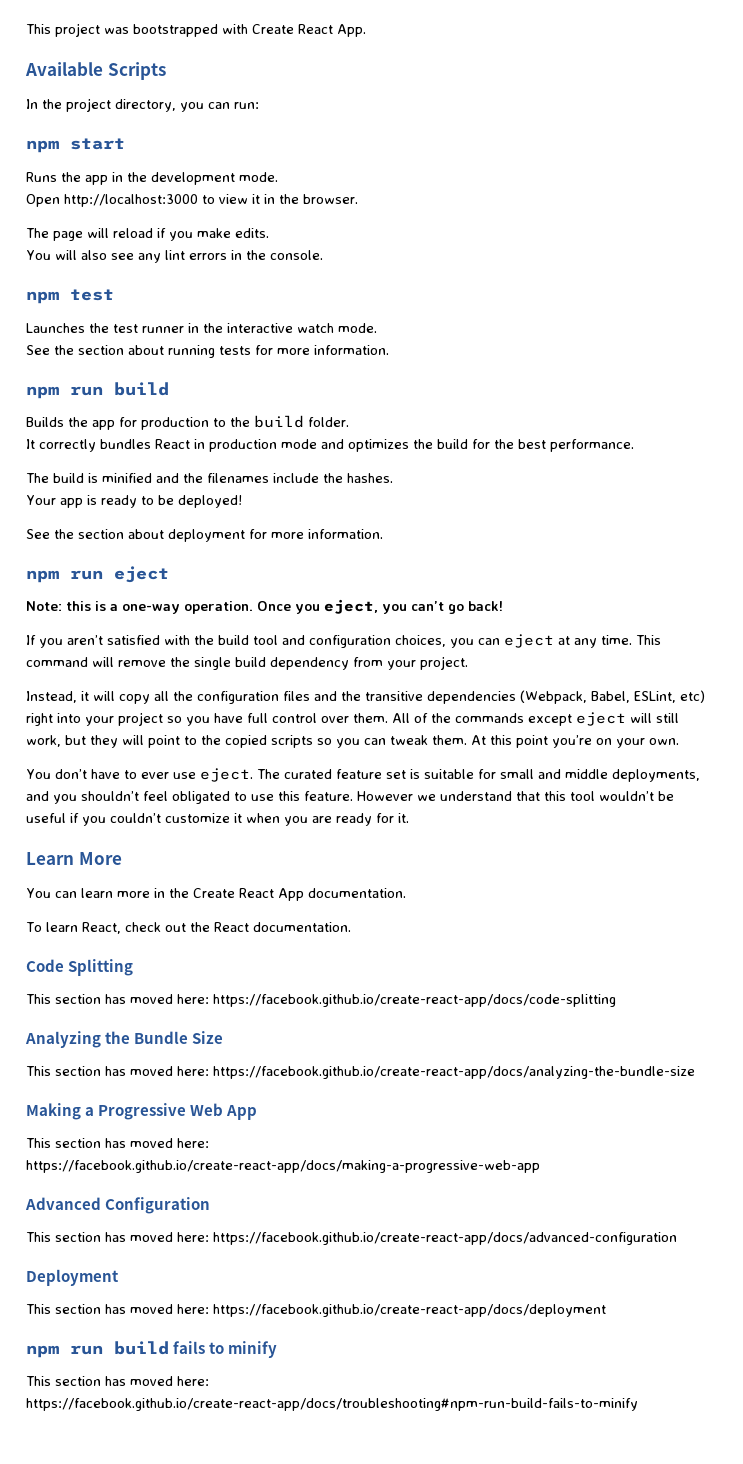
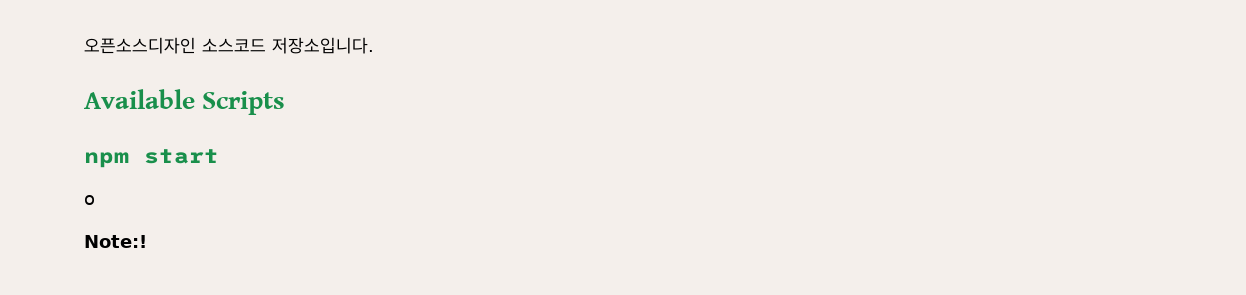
[26,23,366,37] [25,62,166,80] [26,98,259,112] [26,138,125,153] [26,172,278,185] [26,194,358,207] [26,228,269,241] [26,250,323,263] [26,289,114,304] [26,323,377,333] [26,345,389,358] [26,382,169,399] [26,415,349,430] [26,439,634,452] [26,473,393,483] [26,495,242,508] [26,529,383,542] [26,566,169,583] [26,599,503,614] [26,634,661,648] [26,656,468,670] [26,690,705,704] [26,712,679,726] [26,735,679,748] [26,768,700,782] [26,791,674,804] [26,813,409,826] [26,852,122,865] [26,888,406,901] [26,922,351,934] [26,959,134,976] [26,994,616,1007] [25,1031,224,1048] [26,1066,695,1079] [26,1103,258,1120] [26,1138,209,1148] [26,1160,540,1173] [25,1197,211,1214] [26,1232,677,1245] [26,1269,119,1286] [26,1304,606,1317] [26,1341,278,1358] [26,1376,209,1386] [26,1398,638,1411] This project was bootstrapped with Create React App. // Available Scripts // In the project directory, you can run: // npm start // Runs the app in the development mode. // Open http://localhost:3000 to view it in the browser. // The page will reload if you make edits. // You will also see any lint errors in the console. // npm test // Launches the test runner in the interactive watch mode. // See the section about running tests for more information. // npm run build // Builds the app for production to the build folder. // It correctly bundles React in production mode and optimizes the build for the best performance. // The build is minified and the filenames include the hashes. // Your app is ready to be deployed! // See the section about deployment for more information. // npm run eject // Note: this is a one-way operation. Once you eject, you can’t go back! // If you aren’t satisfied with the build tool and configuration choices, you can eject at any time. This command will remove the single build dependency from your project. // Instead, it will copy all the configuration files and the transitive dependencies (Webpack, Babel, ESLint, etc) right into your project so you have full control over them. All of the commands except eject will still work, but they will point to the copied scripts so you can tweak them. At this point you’re on your own. // You don’t have to ever use eject. The curated feature set is suitable for small and middle deployments, and you shouldn’t feel obligated to use this feature. However we understand that this tool wouldn’t be useful if you couldn’t customize it when you are ready for it. // Learn More // You can learn more in the Create React App documentation. // To learn React, check out the React documentation. // Code Splitting // This section has moved here: https://facebook.github.io/create-react-app/docs/code-splitting // Analyzing the Bundle Size // This section has moved here: https://facebook.github.io/create-react-app/docs/analyzing-the-bundle-size // Making a Progressive Web App // This section has moved here: https://facebook.github.io/create-react-app/docs/making-a-progressive-web-app // Advanced Configuration // This section has moved here: https://facebook.github.io/create-react-app/docs/advanced-configuration // Deployment // This section has moved here: https://facebook.github.io/create-react-app/docs/deployment // npm run build fails to minify // This section has moved here: https://facebook.github.io/create-react-app/docs/troubleshooting#npm-run-build-fails-to-minify -> [84,37,374,54] [84,89,286,115] [84,149,219,168] [84,195,95,205] [84,235,147,248] 오픈소스디자인 소스코드 저장소입니다. // Available Scripts // npm start // o // Note:!

